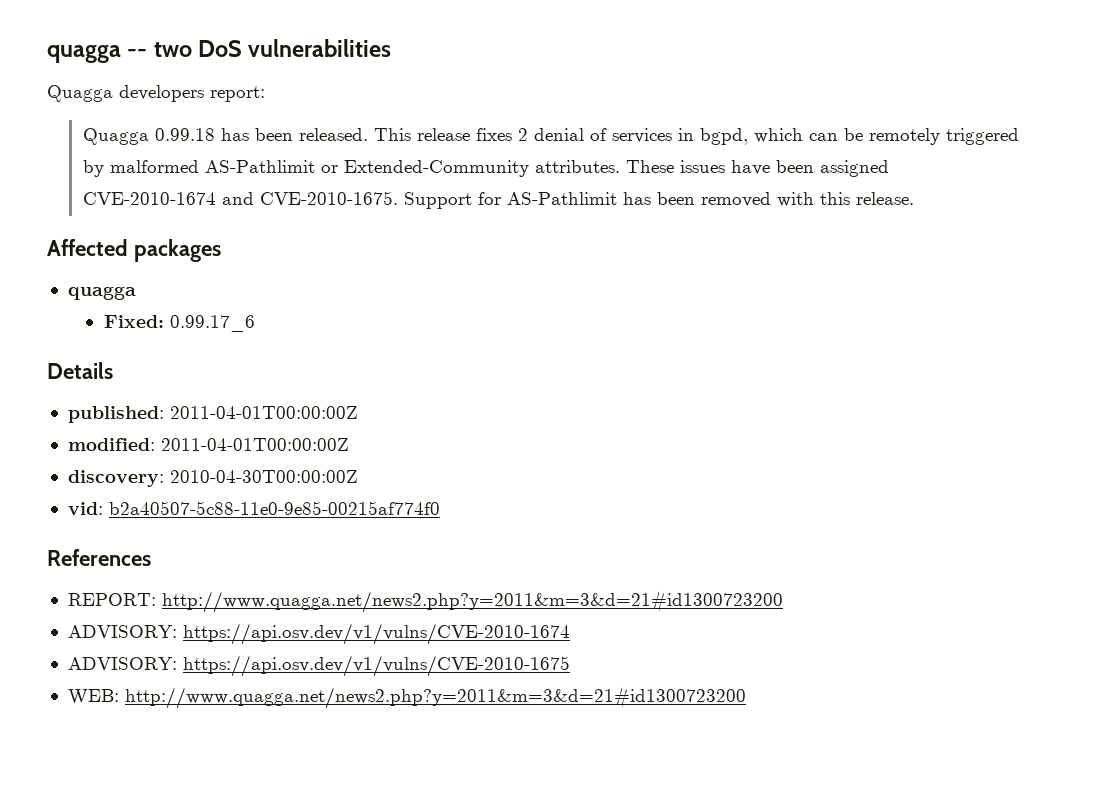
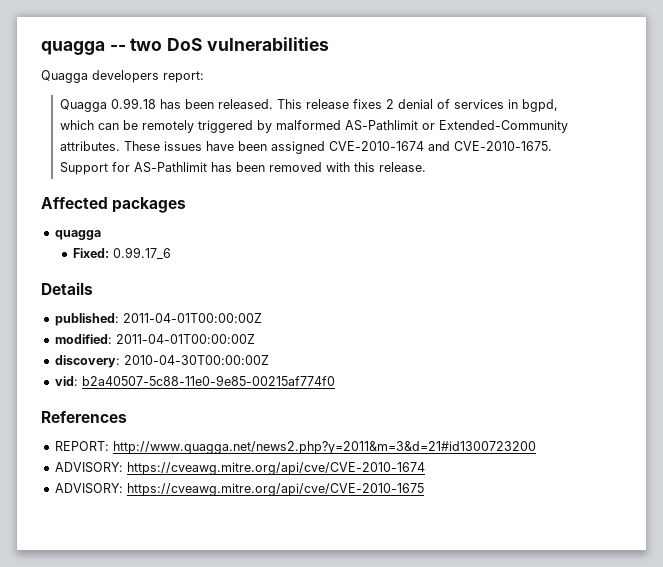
[182,623,570,645] [67,655,570,677] [67,687,746,709] https://api.osv.dev/v1/vulns/CVE-2010-1674 // ADVISORY: https://api.osv.dev/v1/vulns/CVE-2010-1675 // WEB: http://www.quagga.net/news2.php?y=2011&m=3&d=21#id1300723200 -> [126,462,425,475] [54,483,424,496] https://cveawg.mitre.org/api/cve/CVE-2010-1674 // ADVISORY: https://cveawg.mitre.org/api/cve/CVE-2010-1675

